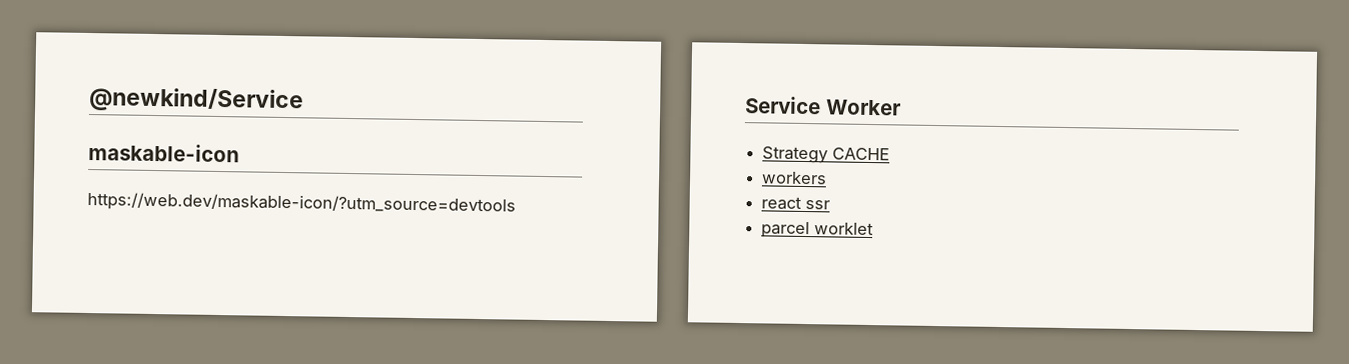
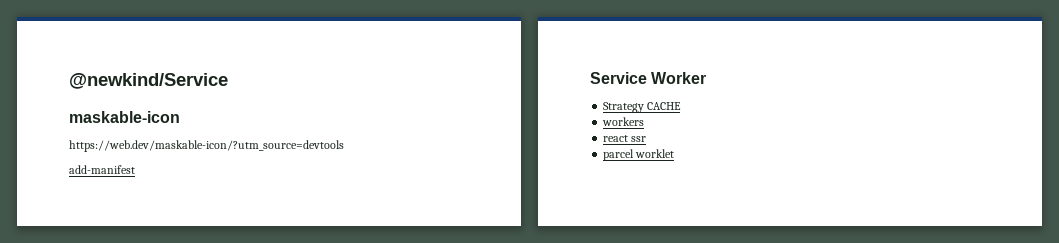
(516, 203) none -> [69,165,135,174] // add-manifest

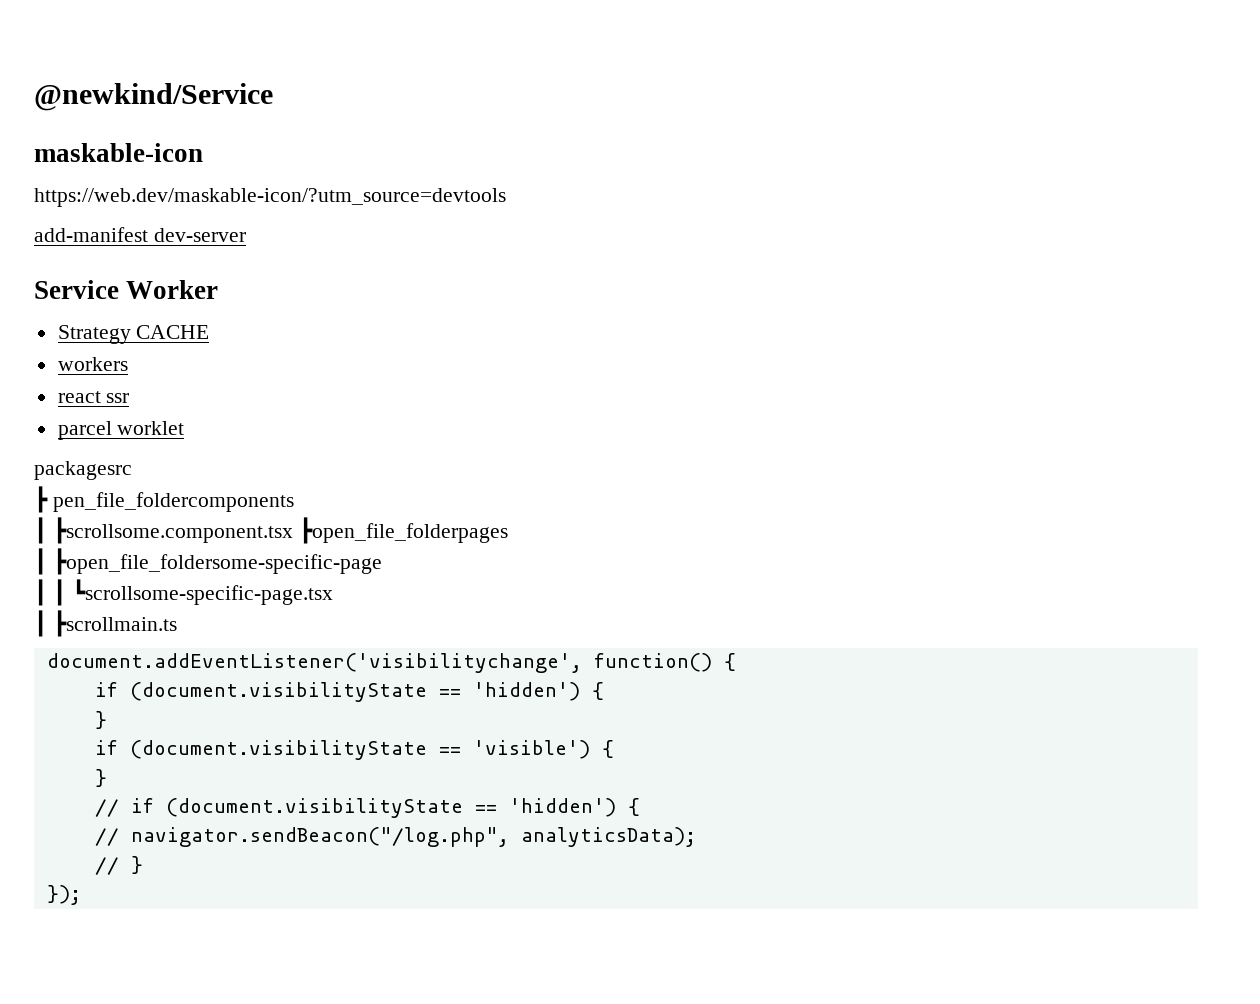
(135, 169) none -> [153,228,246,242] dev-server
(675, 153) none -> [34,461,132,480] [34,486,294,513] [34,517,508,544] [34,548,382,575] [34,579,333,606] [34,610,177,637] [46,653,736,673] [94,682,604,702] [94,711,107,729] [94,740,614,760] [94,769,107,787] [94,798,640,818] [94,827,696,847] [94,856,143,875] [46,885,81,905] // packagesrc // ┣ pen_file_foldercomponents // ┃ ┣scrollsome.component.tsx ┣open_file_folderpages // ┃ ┣open_file_foldersome-specific-page // ┃ ┃ ┗scrollsome-specific-page.tsx // ┃ ┣scrollmain.ts // document.addEventListener('visibilitychange', function() { // if (document.visibilityState == 'hidden') { // } // if (document.visibilityState == 'visible') { // } // // if (document.visibilityState == 'hidden') { // // navigator.sendBeacon("/log.php", analyticsData); // // } // });

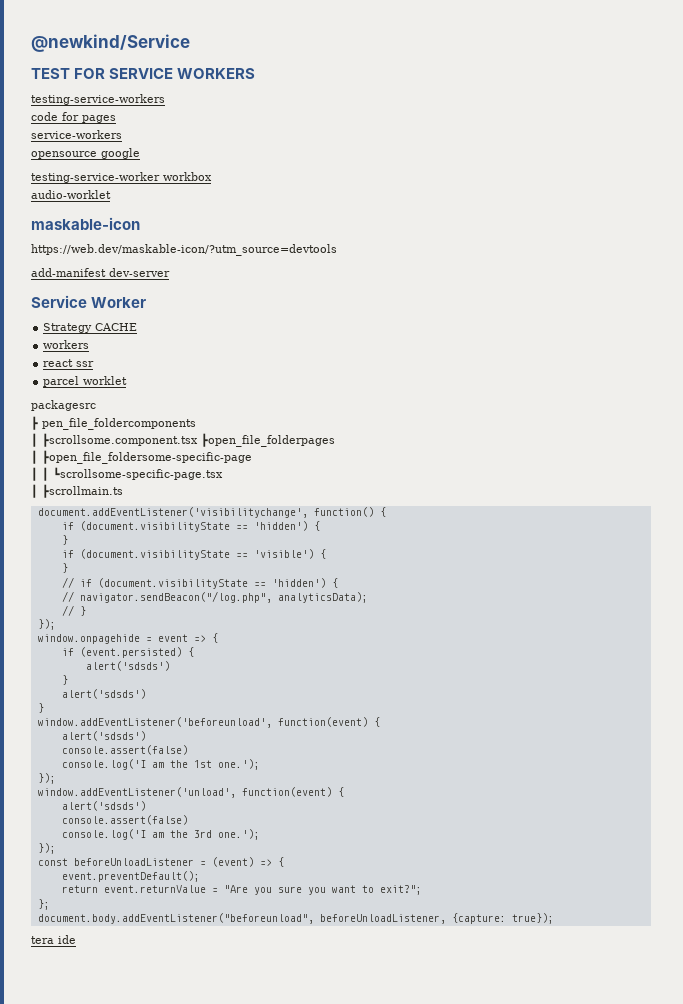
(273, 97) none -> [31,68,256,79] [31,94,165,105] [31,112,116,123] [31,130,122,139] [31,148,140,159] [31,172,212,183] [31,190,111,199] // TEST FOR SERVICE WORKERS // testing-service-workers // code for pages // service-workers // opensource google // testing-service-worker workbox // audio-worklet
(81, 895) none -> [37,633,218,644] [61,647,194,658] [85,661,170,671] [61,675,68,685] [61,689,146,699] [37,703,44,713] [37,717,380,728] [61,731,146,741] [61,745,188,755] [61,759,260,770] [37,773,56,784] [37,787,344,798] [61,801,146,811] [61,815,188,825] [61,829,260,840] [37,843,56,854] [37,857,284,867] [61,871,200,882] [61,885,422,895] [37,899,50,910] [37,913,554,924] [31,935,76,944] // window.onpagehide = event => { // if (event.persisted) { // alert('sdsds') // } // alert('sdsds') // } // window.addEventListener('beforeunload', function(event) { // alert('sdsds') // console.assert(false) // console.log('I am the 1st one.'); // }); // window.addEventListener('unload', function(event) { // alert('sdsds') // console.assert(false) // console.log('I am the 3rd one.'); // }); // const beforeUnloadListener = (event) => { // event.preventDefault(); // return event.returnValue = "Are you sure you want to exit?"; // }; // document.body.addEventListener("beforeunload", beforeUnloadListener, {capture: true}); // tera ide

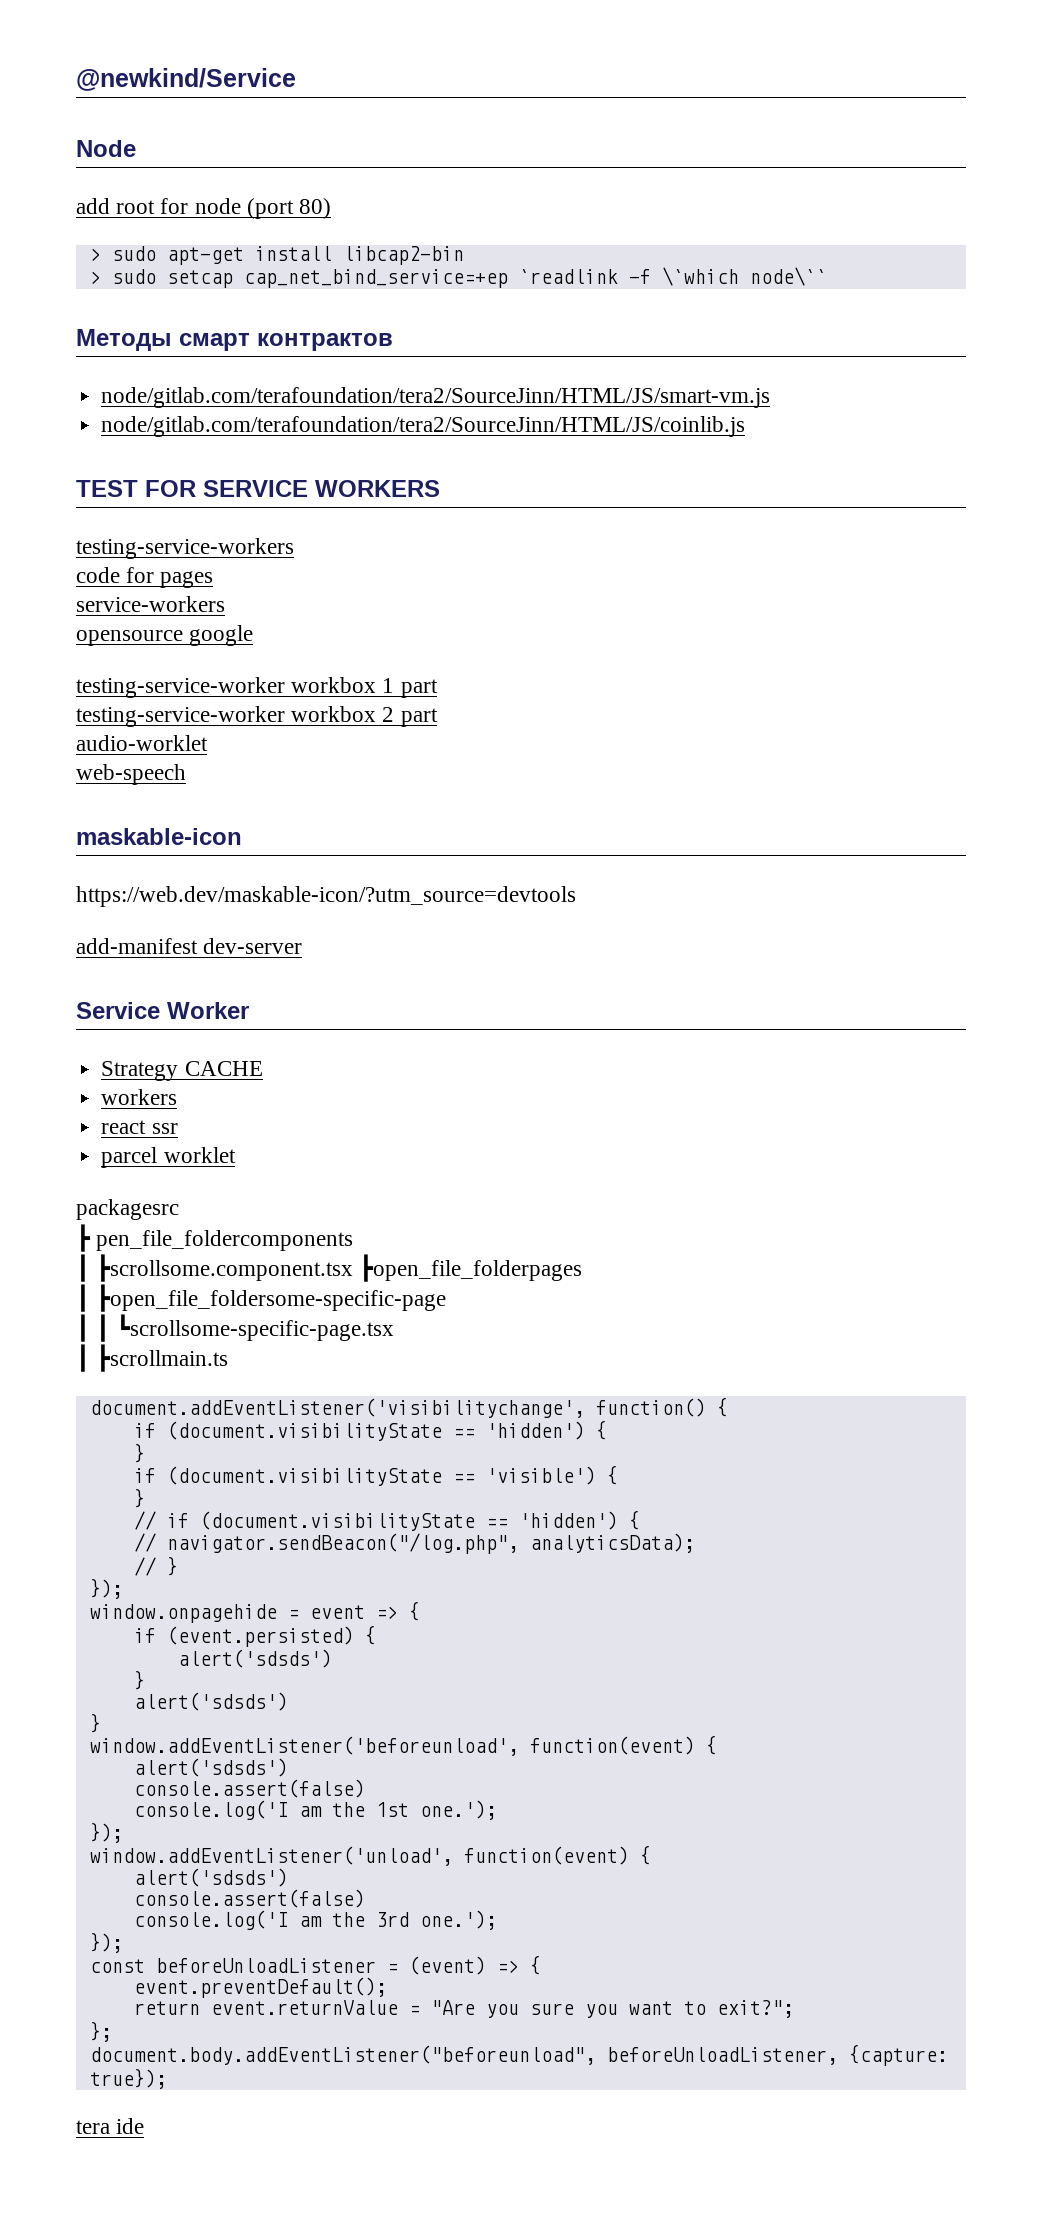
(190, 43) none -> [76,140,136,157] [76,198,332,219] [89,246,464,265] [89,267,827,288] [76,329,393,351] [101,387,771,408] [101,416,746,437] // Node // add root for node (port 80) // > sudo apt-get install libcap2-bin // > sudo setcap cap_net_bind_service=+ep `readlink -f \`which node\`` // Методы смарт контрактов // node/gitlab.com/terafoundation/tera2/SourceJinn/HTML/JS/smart-vm.js // node/gitlab.com/terafoundation/tera2/SourceJinn/HTML/JS/coinlib.js
(212, 176) none -> [382,678,438,698] [76,706,438,727] 1 part // testing-service-worker workbox 2 part
(111, 194) none -> [76,764,186,785] // web-speech

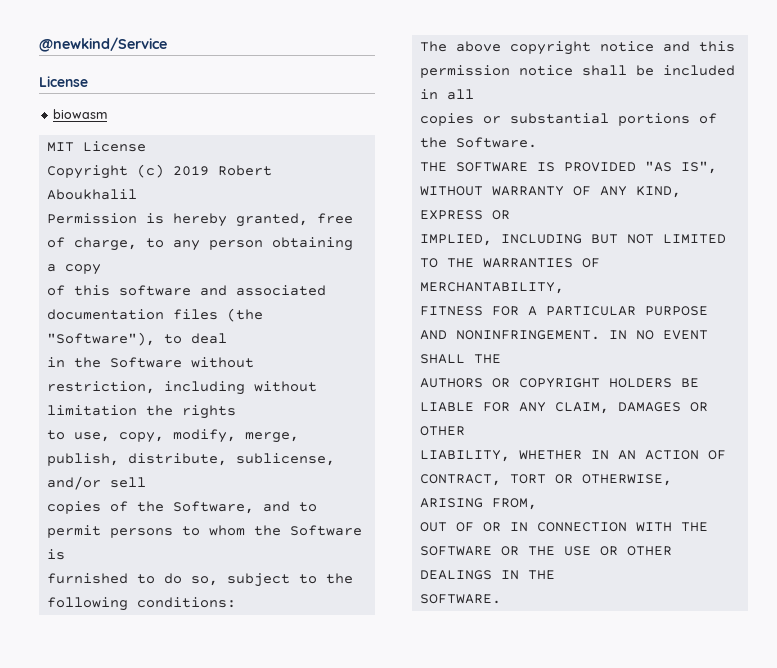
[76,140,136,157] [76,198,332,219] [89,246,464,265] [89,267,827,288] [76,329,393,351] [101,387,771,408] [101,416,746,437] [76,480,440,497] [76,538,294,559] [76,567,214,588] [76,596,225,612] [76,625,254,646] [76,677,438,698] [76,706,438,727] [76,735,208,751] [76,764,186,785] [76,828,242,845] [76,886,576,907] [76,938,303,954] [76,1002,249,1019] [101,1061,263,1081] [101,1089,178,1105] [101,1120,178,1134] [101,1147,236,1168] [76,1199,179,1220] [76,1224,354,1252] [76,1254,583,1282] [76,1284,447,1312] [76,1314,395,1342] [76,1344,229,1372] [89,1397,728,1418] [133,1420,607,1441] [133,1443,145,1463] [133,1465,618,1486] [133,1488,145,1508] [133,1510,640,1531] [133,1533,695,1554] [133,1556,178,1576] [89,1578,123,1599] [89,1601,420,1623] [133,1625,376,1647] [177,1649,332,1668] [133,1670,145,1690] [133,1692,288,1711] [89,1713,101,1733] [89,1735,717,1756] [133,1758,288,1777] [133,1779,365,1798] [133,1800,497,1820] [89,1822,123,1843] [89,1845,651,1866] [133,1868,288,1887] [133,1889,365,1908] [133,1910,497,1930] [89,1932,123,1953] [89,1955,541,1975] [133,1977,387,1998] [133,2000,794,2018] [89,2021,112,2042] [89,2044,948,2066] [89,2068,167,2089] [76,2118,145,2134] Node // add root for node (port 80) // > sudo apt-get install libcap2-bin // > sudo setcap cap_net_bind_service=+ep `readlink -f \`which node\`` // Методы смарт контрактов // node/gitlab.com/terafoundation/tera2/SourceJinn/HTML/JS/smart-vm.js // node/gitlab.com/terafoundation/tera2/SourceJinn/HTML/JS/coinlib.js // TEST FOR SERVICE WORKERS // testing-service-workers // code for pages // service-workers // opensource google // testing-service-worker workbox 1 part // testing-service-worker workbox 2 part // audio-worklet // web-speech // maskable-icon // https://web.dev/maskable-icon/?utm_source=devtools // add-manifest dev-server // Service Worker // Strategy CACHE // workers // react ssr // parcel worklet // packagesrc // ┣ pen_file_foldercomponents // ┃ ┣scrollsome.component.tsx ┣open_file_folderpages // ┃ ┣open_file_foldersome-specific-page // ┃ ┃ ┗scrollsome-specific-page.tsx // ┃ ┣scrollmain.ts // document.addEventListener('visibilitychange', function() { // if (document.visibilityState == 'hidden') { // } // if (document.visibilityState == 'visible') { // } // // if (document.visibilityState == 'hidden') { // // navigator.sendBeacon("/log.php", analyticsData); // // } // }); // window.onpagehide = event => { // if (event.persisted) { // alert('sdsds') // } // alert('sdsds') // } // window.addEventListener('beforeunload', function(event) { // alert('sdsds') // console.assert(false) // console.log('I am the 1st one.'); // }); // window.addEventListener('unload', function(event) { // alert('sdsds') // console.assert(false) // console.log('I am the 3rd one.'); // }); // const beforeUnloadListener = (event) => { // event.preventDefault(); // return event.returnValue = "Are you sure you want to exit?"; // }; // document.body.addEventListener("beforeunload", beforeUnloadListener, {capture: true}); // tera ide -> [39,76,88,87] [52,109,107,119] [46,141,146,152] [46,164,272,179] [46,189,137,200] [46,213,353,227] [46,237,353,251] [46,264,101,275] [46,285,326,296] [46,308,263,322] [46,332,227,346] [46,357,254,368] [46,381,317,395] [46,405,236,419] [46,429,299,443] [46,453,335,466] [46,476,146,490] [46,501,317,514] [46,525,362,538] [46,549,65,560] [46,573,353,587] [46,597,236,611] [419,41,735,55] [419,65,735,78] [419,89,474,100] [419,113,717,126] [419,137,537,148] [419,161,717,174] [419,186,681,198] [419,210,510,220] [419,234,726,246] [419,258,600,268] [419,282,564,294] [419,306,708,316] [419,330,708,340] [419,354,501,364] [419,378,699,388] [419,402,708,414] [419,426,465,436] [419,450,726,462] [419,474,672,486] [419,498,537,510] [419,522,708,532] [419,546,672,556] [419,570,555,580] [419,594,501,604] License // biowasm // MIT License // Copyright (c) 2019 Robert Aboukhalil // Permission is hereby granted, free of charge, to any person obtaining a copy // of this software and associated documentation files (the "Software"), to deal // in the Software without restriction, including without limitation the rights // to use, copy, modify, merge, publish, distribute, sublicense, and/or sell // copies of the Software, and to permit persons to whom the Software is // furnished to do so, subject to the following conditions: // The above copyright notice and this permission notice shall be included in all // copies or substantial portions of the Software. // THE SOFTWARE IS PROVIDED "AS IS", WITHOUT WARRANTY OF ANY KIND, EXPRESS OR // IMPLIED, INCLUDING BUT NOT LIMITED TO THE WARRANTIES OF MERCHANTABILITY, // FITNESS FOR A PARTICULAR PURPOSE AND NONINFRINGEMENT. IN NO EVENT SHALL THE // AUTHORS OR COPYRIGHT HOLDERS BE LIABLE FOR ANY CLAIM, DAMAGES OR OTHER // LIABILITY, WHETHER IN AN ACTION OF CONTRACT, TORT OR OTHERWISE, ARISING FROM, // OUT OF OR IN CONNECTION WITH THE SOFTWARE OR THE USE OR OTHER DEALINGS IN THE // SOFTWARE.

